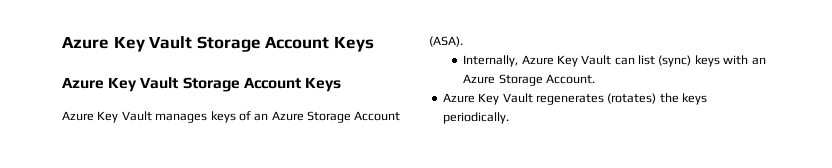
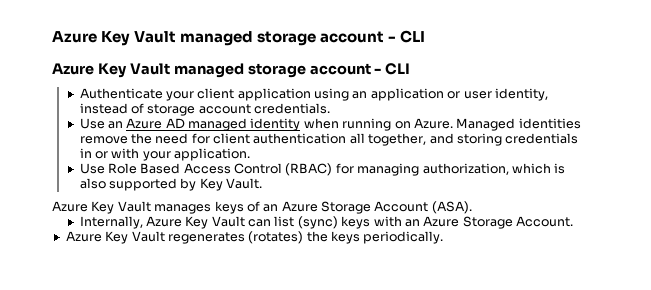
[62,36,374,52] [62,77,341,92] Azure Key Vault Storage Account Keys // Azure Key Vault Storage Account Keys -> [52,30,426,46] [52,63,411,78] [79,88,548,101] [79,103,331,116] [79,118,581,131] [79,133,579,146] [79,148,251,161] [79,163,566,176] [79,178,263,191] Azure Key Vault managed storage account - CLI // Azure Key Vault managed storage account - CLI // Authenticate your client application using an application or user identity, instead of storage account credentials. // Use an Azure AD managed identity when running on Azure. Managed identities remove the need for client authentication all together, and storing credentials in or with your application. // Use Role Based Access Control (RBAC) for managing authorization, which is also supported by Key Vault.

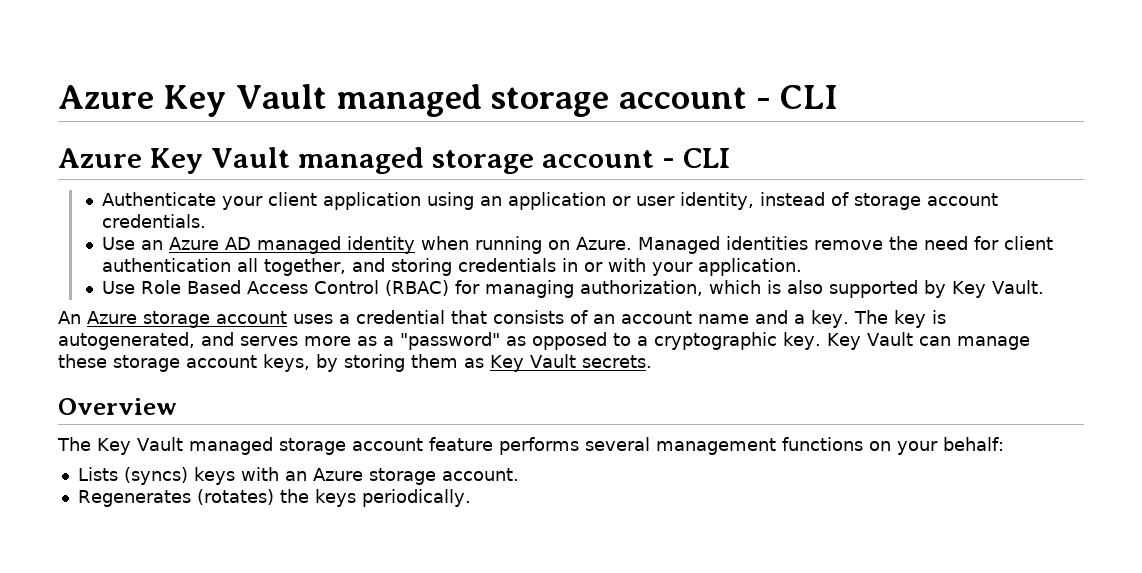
[52,201,472,214] [79,216,574,229] [65,231,245,244] Azure Key Vault manages keys of an Azure Storage Account (ASA). // Internally, Azure Key Vault can list (sync) keys with an Azure Storage Account. // Azure Key Vault regenerates -> [58,310,946,328] [58,332,1030,350] [58,354,652,372] [58,398,177,415] [57,437,1004,455] [77,467,519,485] [77,490,191,507] An Azure storage account uses a credential that consists of an account name and a key. The key is autogenerated, and serves more as a "password" as opposed to a cryptographic key. Key Vault can manage these storage account keys, by storing them as Key Vault secrets. // Overview // The Key Vault managed storage account feature performs several management functions on your behalf: // Lists (syncs) keys with an Azure storage account. // Regenerates

